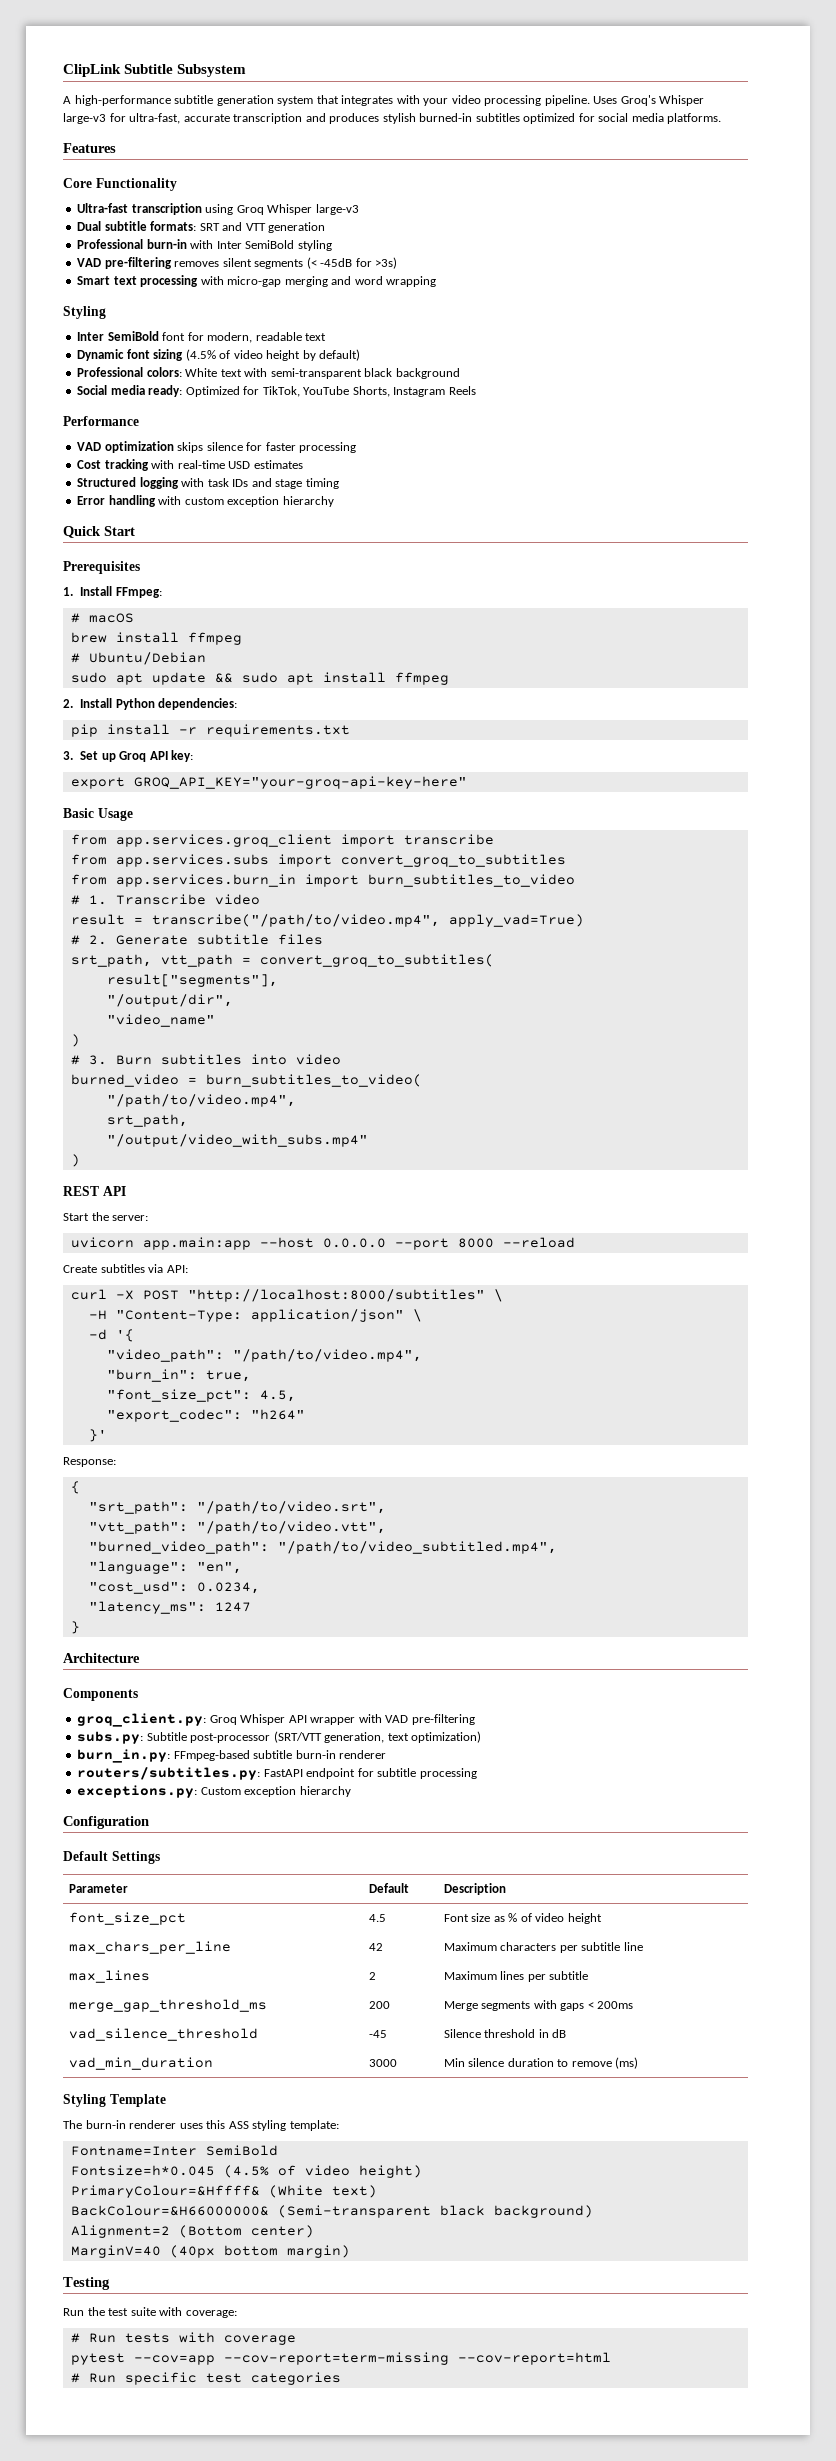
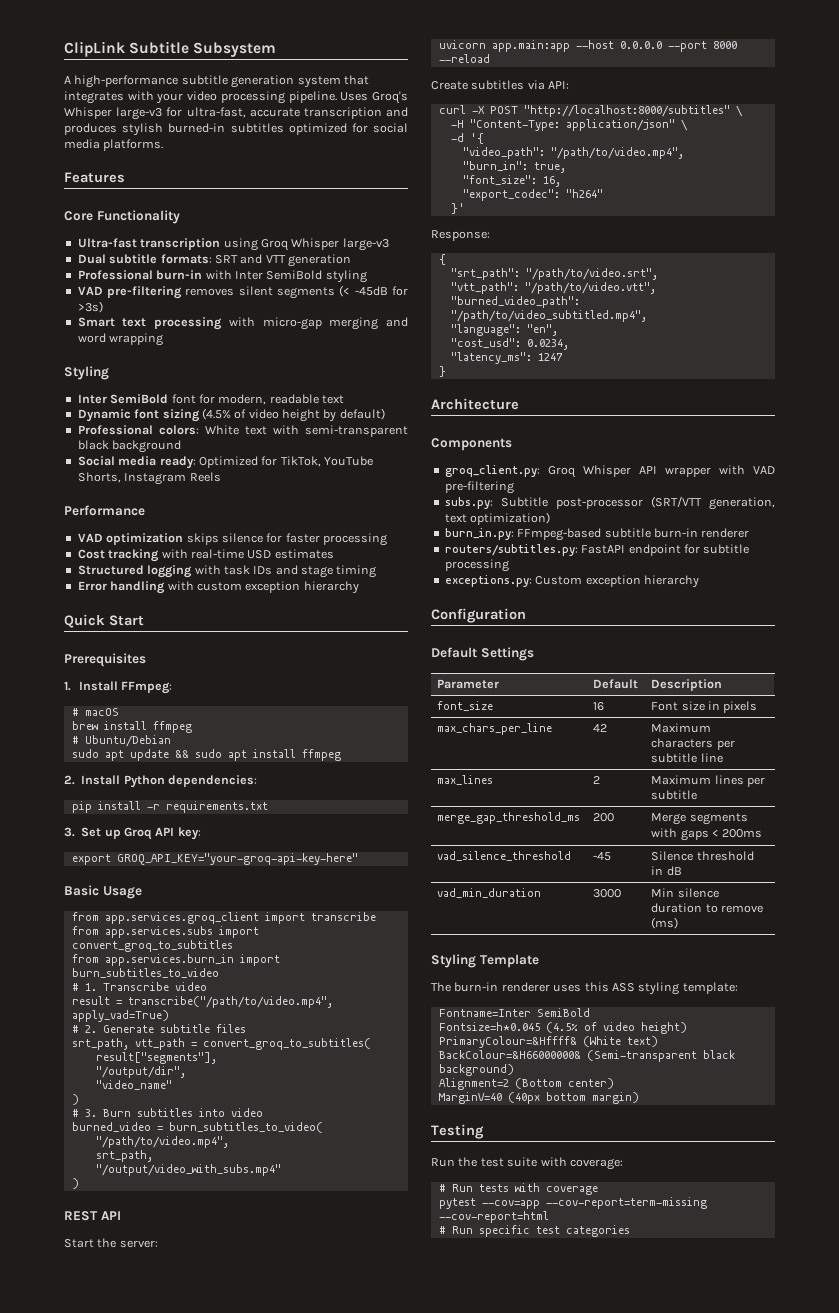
[106,1389,296,1402] "font_size_pct": 4.5, -> [462,175,561,187] "font_size": 16,
[68,1912,186,1925] [368,1914,386,1922] font_size_pct | 4.5 -> [437,701,494,711] [593,702,605,711] font_size | 16
[493,1913,602,1924] as % of video height -> [707,701,758,713] in pixels

